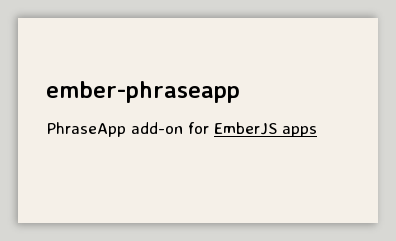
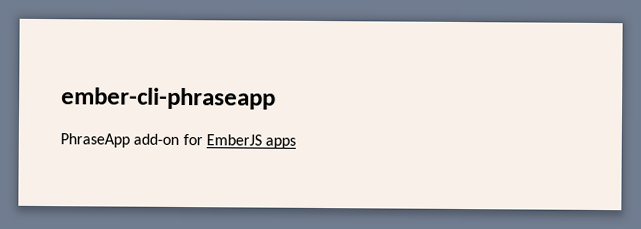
[46,81,240,103] ember-phraseapp -> [61,87,276,110] ember-cli-phraseapp

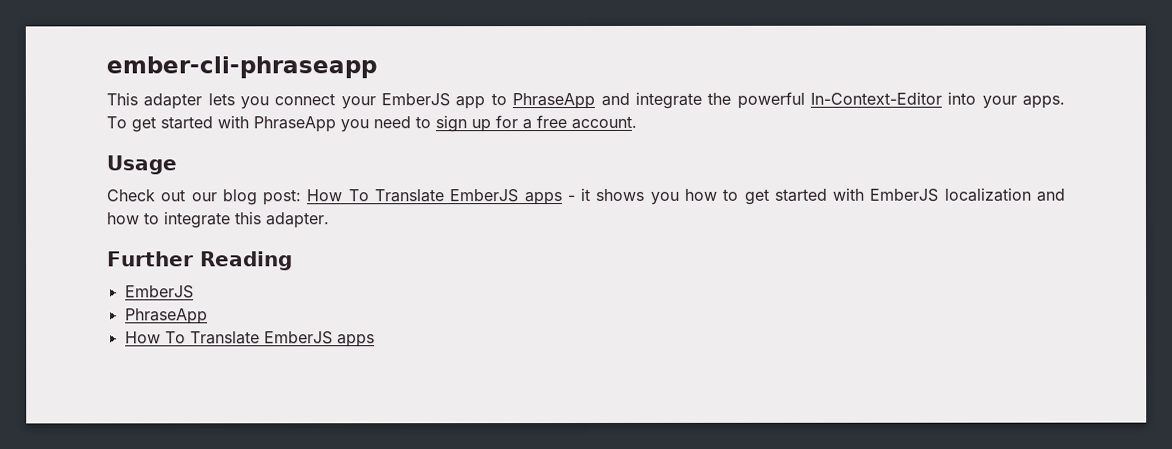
[60,133,203,148] PhraseApp add-on for -> [106,91,1066,110] [106,115,637,133] [106,155,177,175] [106,187,1066,206] [106,211,330,229] [107,251,293,271] [124,285,194,299] [124,308,208,325] [124,331,260,345] This adapter lets you connect your EmberJS app to PhraseApp and integrate the powerful In-Context-Editor into your apps. To get started with PhraseApp you need to sign up for a free account. // Usage // Check out our blog post: How To Translate EmberJS apps - it shows you how to get started with EmberJS localization and how to integrate this adapter. // Further Reading // EmberJS // PhraseApp // How To Translate

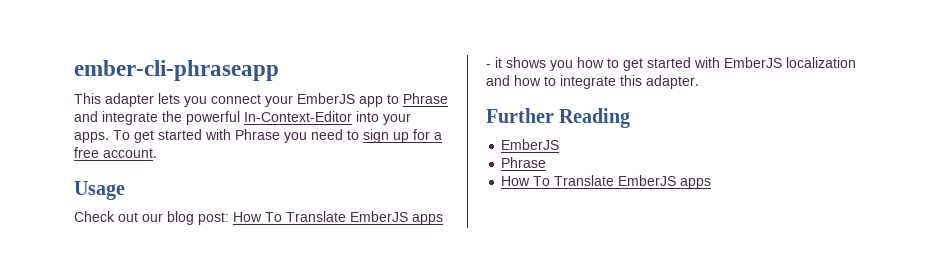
[512,92,596,110] PhraseApp -> [403,93,448,104] Phrase
[253,116,336,133] PhraseApp -> [235,129,280,140] Phrase
[124,308,208,325] PhraseApp -> [501,157,547,168] Phrase

